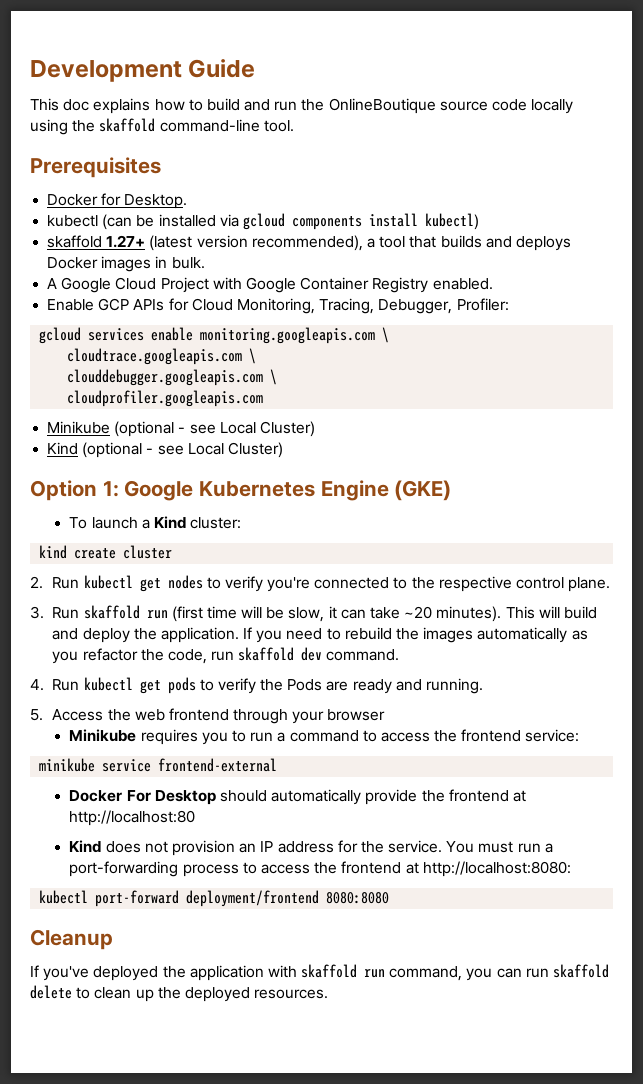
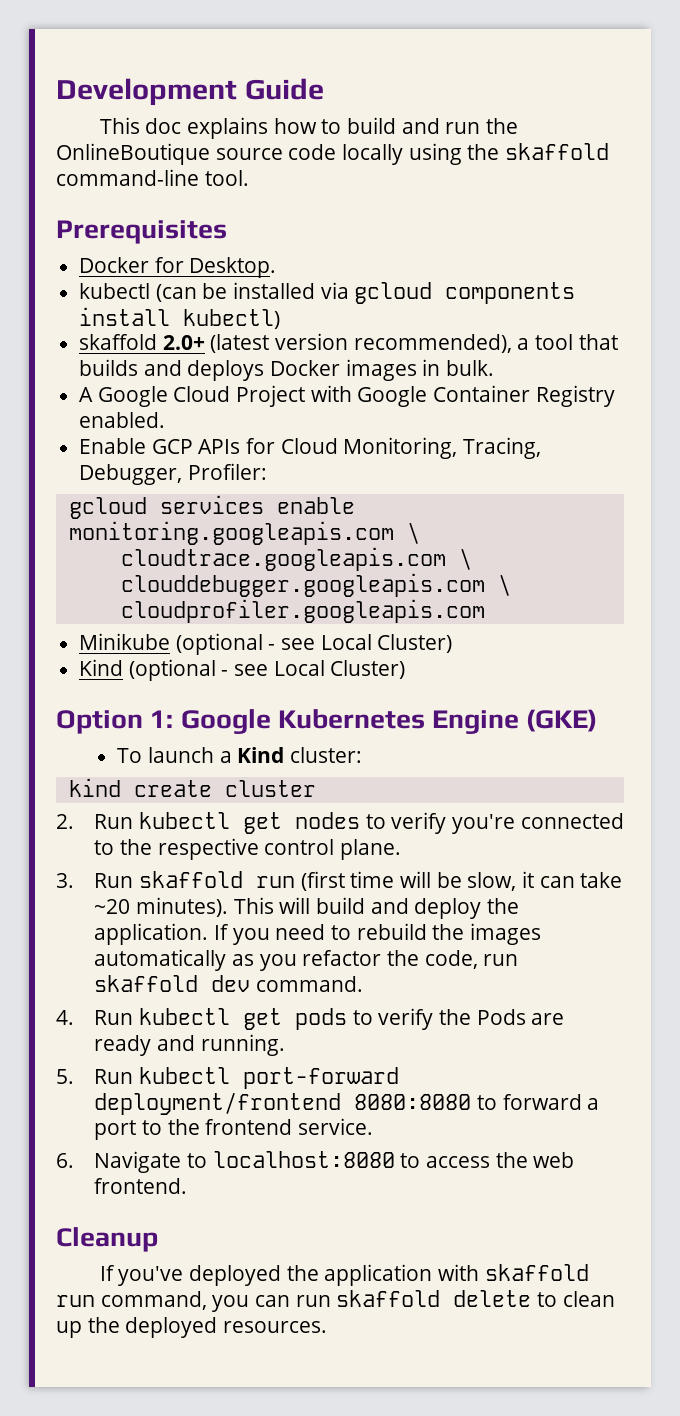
[106,235,146,248] 1.27+ -> [162,335,205,350] 2.0+
[52,708,386,724] [69,729,580,745] [39,758,278,772] [69,789,526,805] [69,810,196,826] [69,840,553,856] [69,861,571,877] [39,890,390,907] Access the web frontend through your browser // Minikube requires you to run a command to access the frontend service: // minikube service frontend-external // Docker For Desktop should automatically provide the frontend at http://localhost:80 // Kind does not provision an IP address for the service. You must run a port-forwarding process to access the frontend at http://localhost:8080: // kubectl port-forward deployment/frontend 8080:8080 -> [94,1067,399,1089] [94,1092,600,1115] [94,1118,373,1140] [56,1151,575,1173] [94,1178,188,1194] Run kubectl port-forward deployment/frontend 8080:8080 to forward a port to the frontend service. // 6. Navigate to localhost:8080 to access the web frontend.

